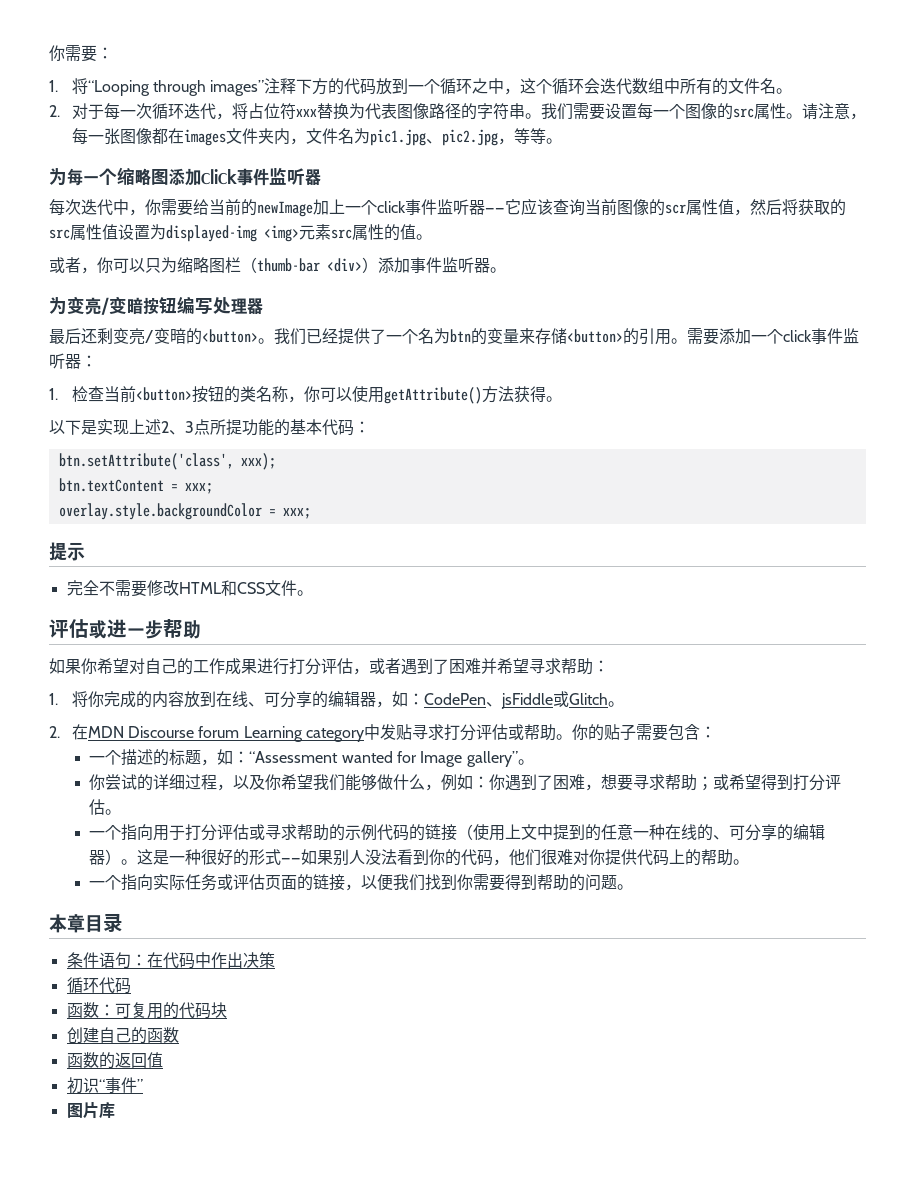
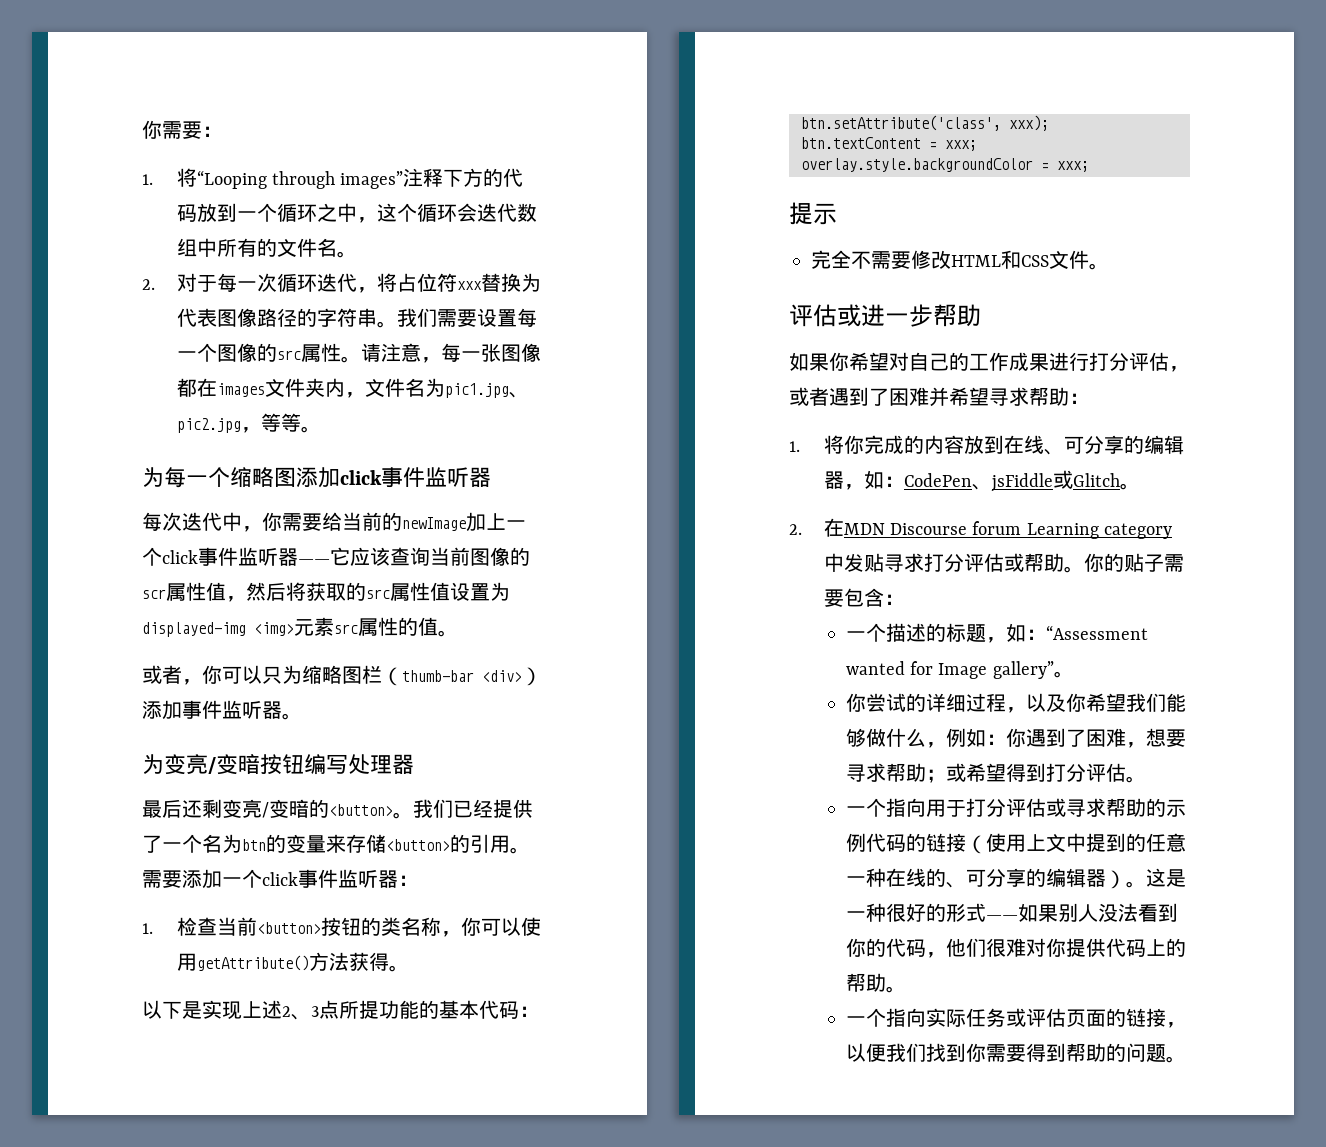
[49,913,123,933] [66,952,275,969] [66,977,131,994] [66,1002,227,1019] [66,1027,179,1044] [66,1052,163,1069] [66,1077,143,1094] [66,1102,115,1119] // 本章目录 // 条件语句：在代码中作出决策 // 循环代码 // 函数：可复用的代码块 // 创建自己的函数 // 函数的返回值 // 初识“事件” // 图片库 -> (1186, 1059) none

